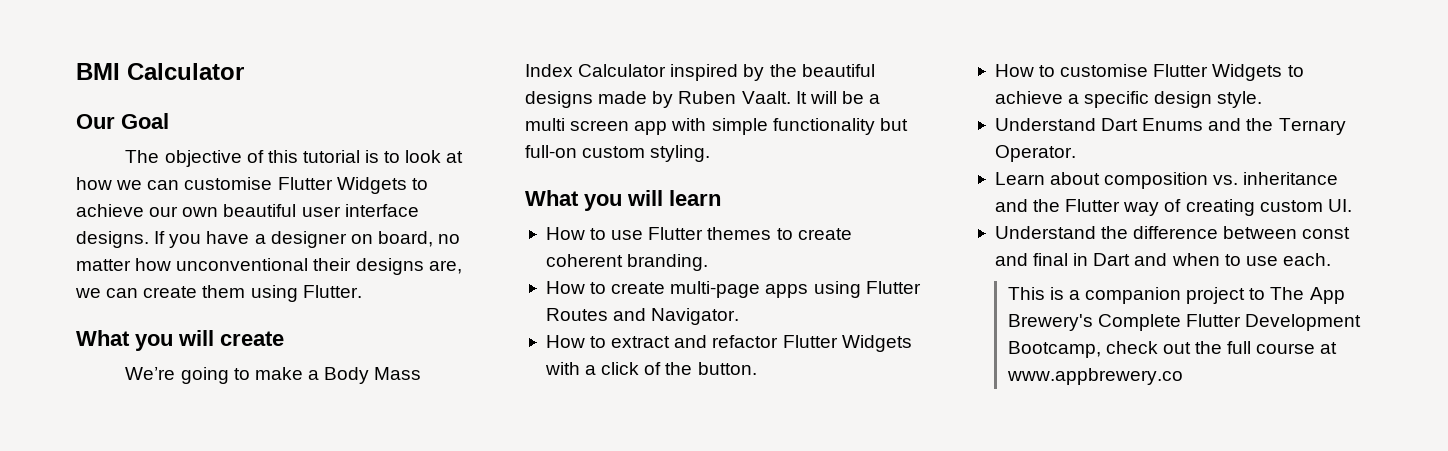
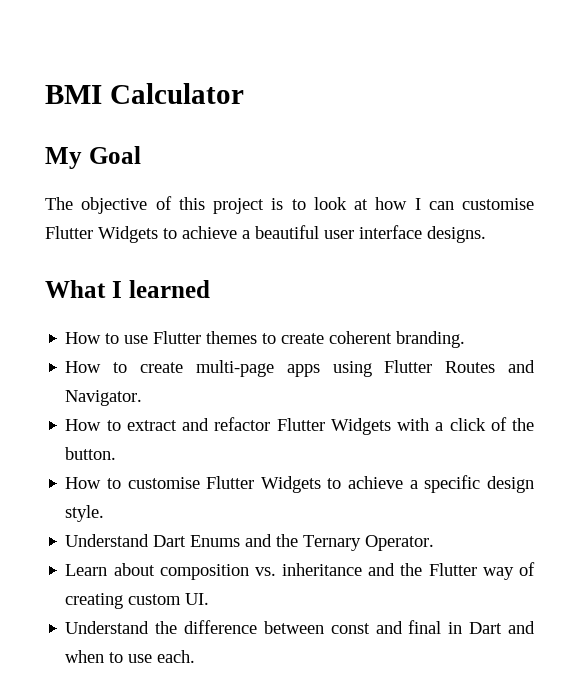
[76,114,115,129] Our -> [45,147,82,169] My
[302,150,360,163] tutorial -> [213,198,264,214] project
[116,180,143,190] we -> [414,198,421,210] I
[149,206,219,217] our own -> [242,230,250,239] a
[154,231,461,248] [76,258,462,275] [75,285,362,302] [76,330,284,351] [125,367,422,384] [525,64,875,81] [525,91,881,108] [525,118,908,135] [525,145,711,162] [525,190,721,211] If you have a designer on board, no matter how unconventional their designs are, we can create them using Flutter. // What you will create // We’re going to make a Body Mass Index Calculator inspired by the beautiful designs made by Ruben Vaalt. It will be a multi screen app with simple functionality but full-on custom styling. // What you will learn -> [45,280,210,298] // What I learned
[1007,287,1345,304] [1007,314,1362,331] [1007,341,1338,358] [1006,368,1183,385] // This is a companion project to The App Brewery's Complete Flutter Development Bootcamp, check out the full course at www.appbrewery.co -> (196, 656) none

